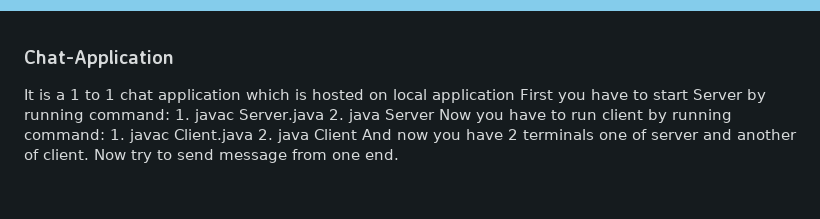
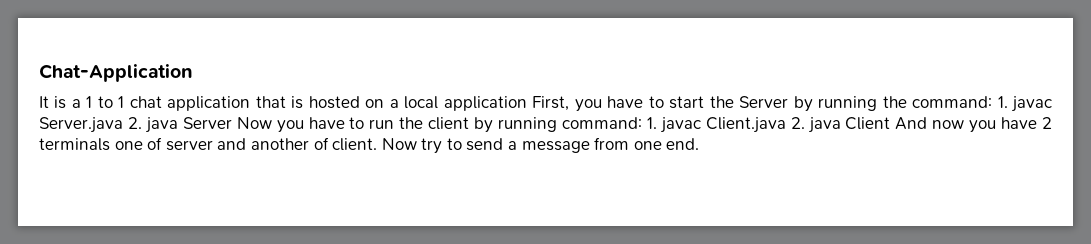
[246,89,290,100] which -> [255,96,286,108] that
(388, 96) none -> [389,99,399,108] a
[520,89,553,100] First -> [532,96,570,111] First,
(688, 95) none -> [709,96,734,108] the
(84, 116) none -> [882,96,907,108] the
(597, 116) none -> [399,117,424,129] the
(214, 154) none -> [508,141,518,150] a

